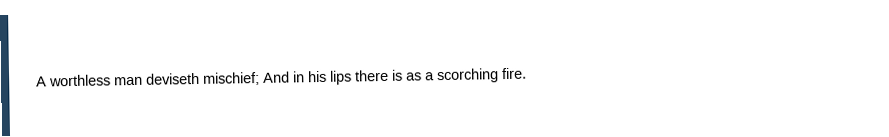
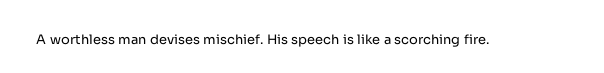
[146,69,422,86] deviseth mischief; And in his lips there is as -> [149,34,381,47] devises mischief. His speech is like

